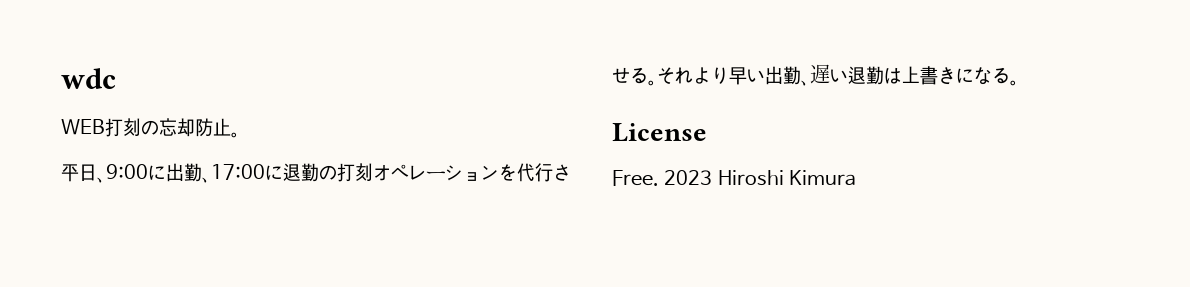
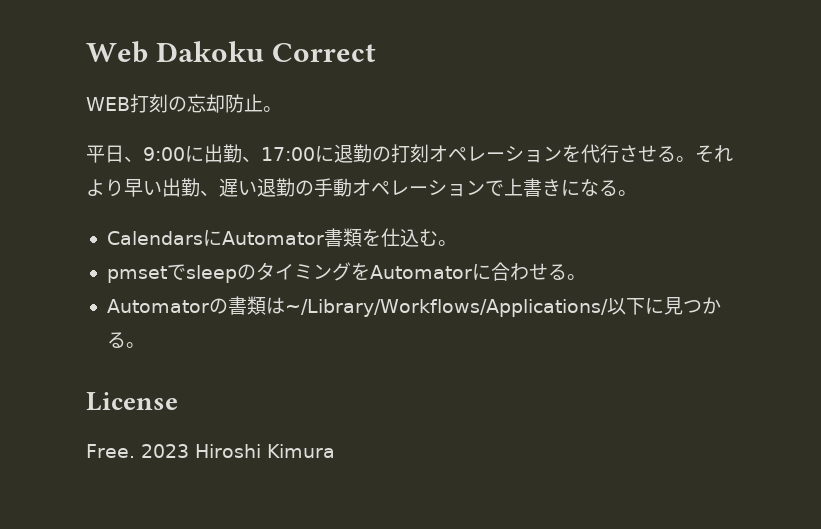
[61,68,116,89] wdc -> [86,41,377,63] Web Dakoku Correct
[884,66,992,85] は上書きにな -> [295,178,637,197] [106,228,457,247] [106,262,586,283] [106,296,721,317] の手動オペレーションで上書きになる。 // CalendarsにAutomator書類を仕込む。 // pmsetでsleepのタイミングをAutomatorに合わせる。 // Automatorの書類は~/Library/Workflows/Applications/以下に見つか

